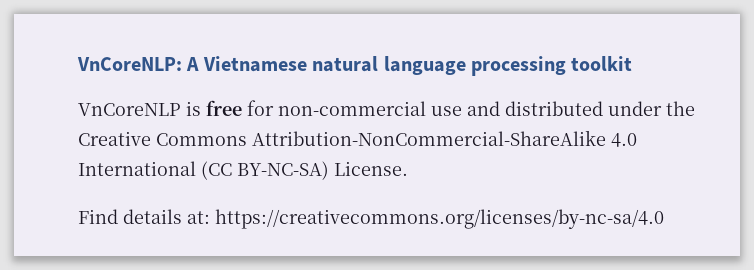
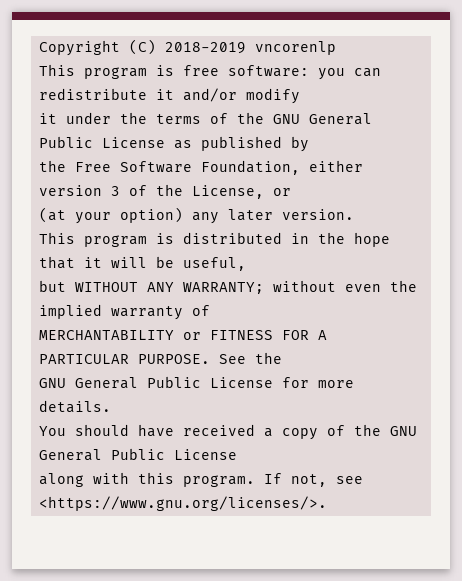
[77,56,633,76] [78,100,695,116] [78,130,637,147] [78,161,408,180] [78,209,664,229] VnCoreNLP: A Vietnamese natural language processing toolkit // VnCoreNLP is free for non-commercial use and distributed under the Creative Commons Attribution-NonCommercial-ShareAlike 4.0 International (CC BY-NC-SA) License. // Find details at: https://creativecommons.org/licenses/by-nc-sa/4.0 -> [39,39,337,56] [39,64,382,80] [39,88,301,104] [39,112,373,125] [39,136,310,152] [39,160,364,175] [39,184,292,199] [39,207,355,224] [39,232,391,247] [39,256,247,271] [39,280,418,294] [39,304,211,320] [39,330,328,340] [39,352,283,364] [39,376,355,389] [39,400,112,413] [39,424,418,440] [39,448,238,461] [39,472,364,487] [39,496,328,511] Copyright (C) 2018-2019 vncorenlp // This program is free software: you can redistribute it and/or modify // it under the terms of the GNU General Public License as published by // the Free Software Foundation, either version 3 of the License, or // (at your option) any later version. // This program is distributed in the hope that it will be useful, // but WITHOUT ANY WARRANTY; without even the implied warranty of // MERCHANTABILITY or FITNESS FOR A PARTICULAR PURPOSE. See the // GNU General Public License for more details. // You should have received a copy of the GNU General Public License // along with this program. If not, see <https://www.gnu.org/licenses/>.

